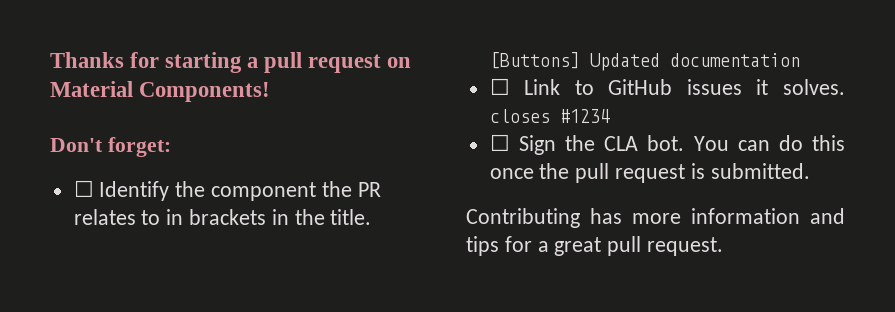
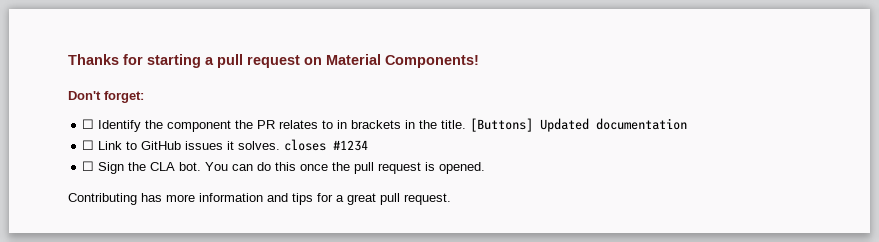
[710,163,810,179] submitted. -> [439,162,486,174] opened.

